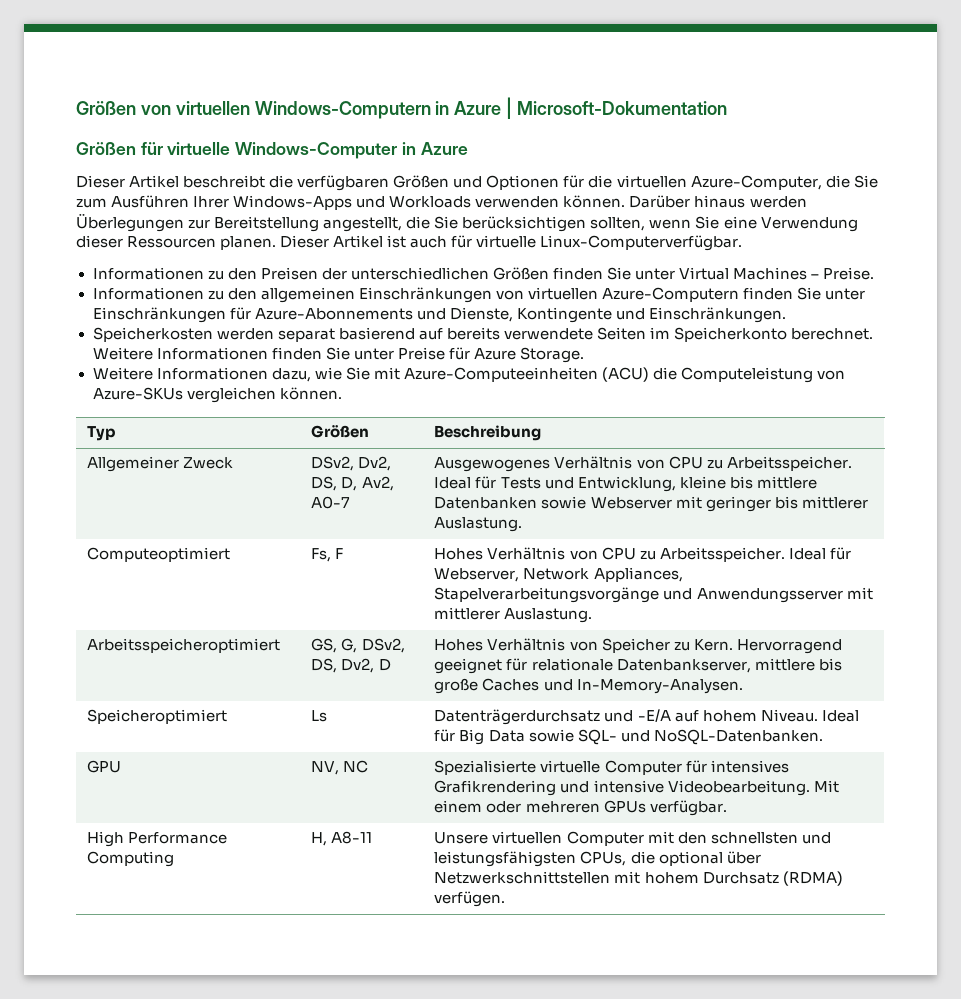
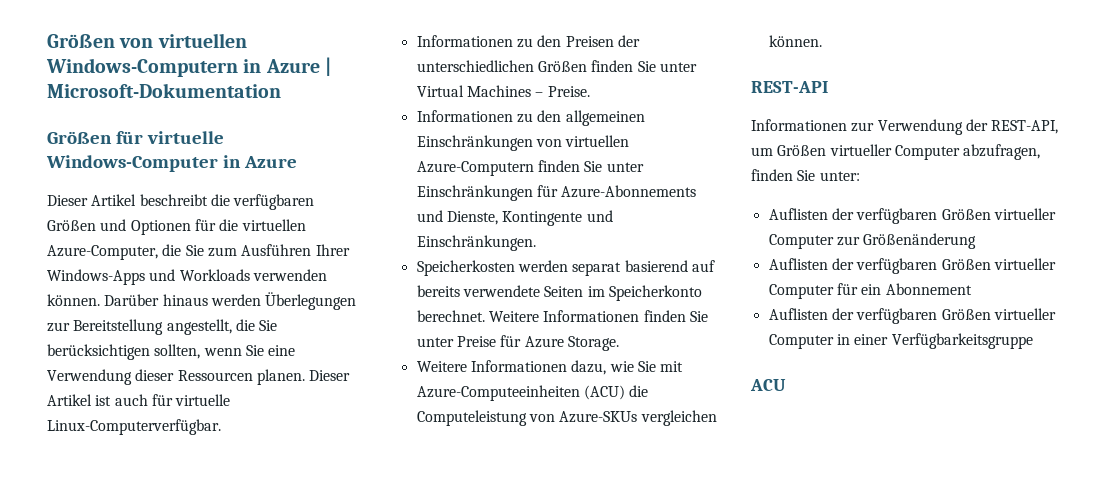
[87,426,117,441] [311,425,370,438] [434,425,542,441] [87,456,234,472] [311,456,392,471] [311,476,394,491] [311,496,351,509] [434,456,852,472] [434,476,817,492] [434,496,868,512] [434,517,523,532] [87,547,231,562] [311,548,344,562] [434,547,851,562] [434,567,683,582] [434,587,873,603] [434,607,593,623] [87,638,281,653] [311,638,405,653] [311,658,391,673] [434,638,842,654] [434,658,842,674] [434,678,743,694] [87,709,228,724] [311,710,328,722] [434,709,859,725] [434,729,823,745] [87,760,122,773] [311,760,369,775] [434,760,789,775] [434,780,839,796] [434,800,727,816] [87,831,228,847] [87,851,175,867] [311,831,373,846] [434,831,831,846] [434,851,761,867] [434,871,843,886] [434,891,506,907] // Typ | Größen | Beschreibung // Allgemeiner Zweck | DSv2, Dv2, DS, D, Av2, A0-7 | Ausgewogenes Verhältnis von CPU zu Arbeitsspeicher. Ideal für Tests und Entwicklung, kleine bis mittlere Datenbanken sowie Webserver mit geringer bis mittlerer Auslastung. // Computeoptimiert | Fs, F | Hohes Verhältnis von CPU zu Arbeitsspeicher. Ideal für Webserver, Network Appliances, Stapelverarbeitungsvorgänge und Anwendungsserver mit mittlerer Auslastung. // Arbeitsspeicheroptimiert | GS, G, DSv2, DS, Dv2, D | Hohes Verhältnis von Speicher zu Kern. Hervorragend geeignet für relationale Datenbankserver, mittlere bis große Caches und In-Memory-Analysen. // Speicheroptimiert | Ls | Datenträgerdurchsatz und -E/A auf hohem Niveau. Ideal für Big Data sowie SQL- und NoSQL-Datenbanken. // GPU | NV, NC | Spezialisierte virtuelle Computer für intensives Grafikrendering und intensive Videobearbeitung. Mit einem oder mehreren GPUs verfügbar. // High Performance Computing | H, A8-11 | Unsere virtuellen Computer mit den schnellsten und leistungsfähigsten CPUs, die optional über Netzwerkschnittstellen mit hohem Durchsatz (RDMA) verfügen. -> [751,81,828,93] [751,119,1059,135] [751,144,1041,160] [751,169,860,181] [768,208,1056,224] [768,233,977,249] [768,258,1056,274] [768,283,972,299] [768,308,1056,324] [768,333,1033,349] [750,379,786,391] // REST-API // Informationen zur Verwendung der REST-API, um Größen virtueller Computer abzufragen, finden Sie unter: // Auflisten der verfügbaren Größen virtueller Computer zur Größenänderung // Auflisten der verfügbaren Größen virtueller Computer für ein Abonnement // Auflisten der verfügbaren Größen virtueller Computer in einer Verfügbarkeitsgruppe // ACU

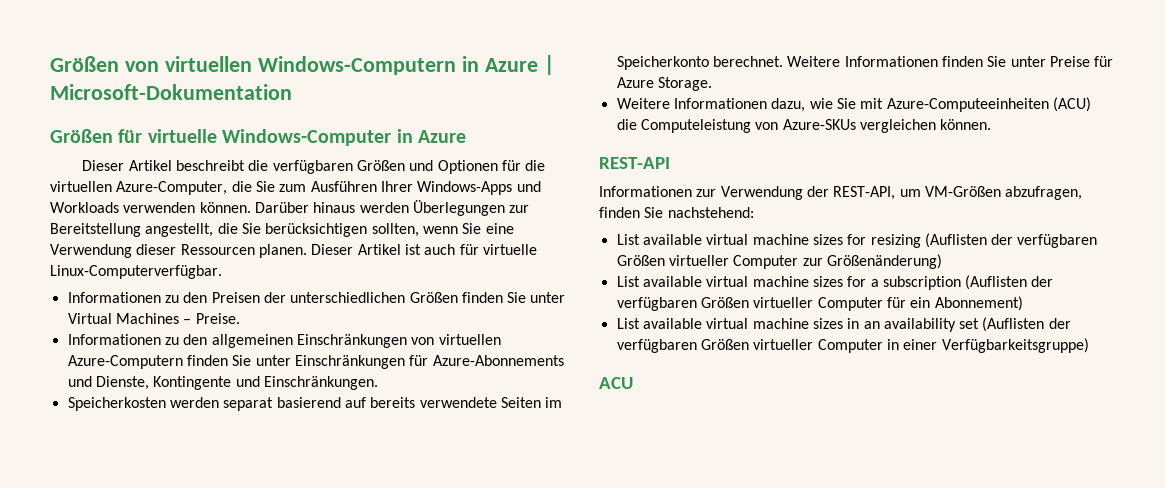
[777,144,1041,160] [751,169,860,181] [768,208,828,220] Größen virtueller Computer abzufragen, finden Sie unter: // Auflisten -> [924,186,1083,200] [599,207,754,218] [616,233,987,248] VM-Größen abzufragen, finden Sie nachstehend: // List available virtual machine sizes for resizing (Auflisten
[863,233,977,249] [768,258,828,270] Größenänderung // Auflisten -> [826,254,942,269] [616,275,1028,290] Größenänderung) // List available virtual machine sizes for a subscription (Auflisten
[885,283,972,295] [768,308,828,320] Abonnement // Auflisten -> [934,296,1023,311] [616,317,1045,332] Abonnement) // List available virtual machine sizes in an availability set (Auflisten
[891,333,1033,349] Verfügbarkeitsgruppe -> [941,338,1089,353] Verfügbarkeitsgruppe)

